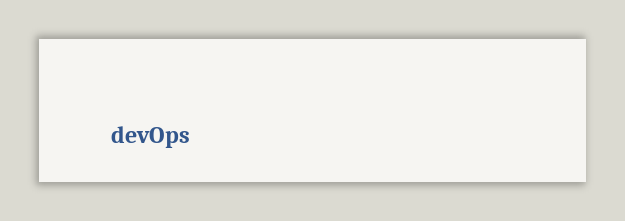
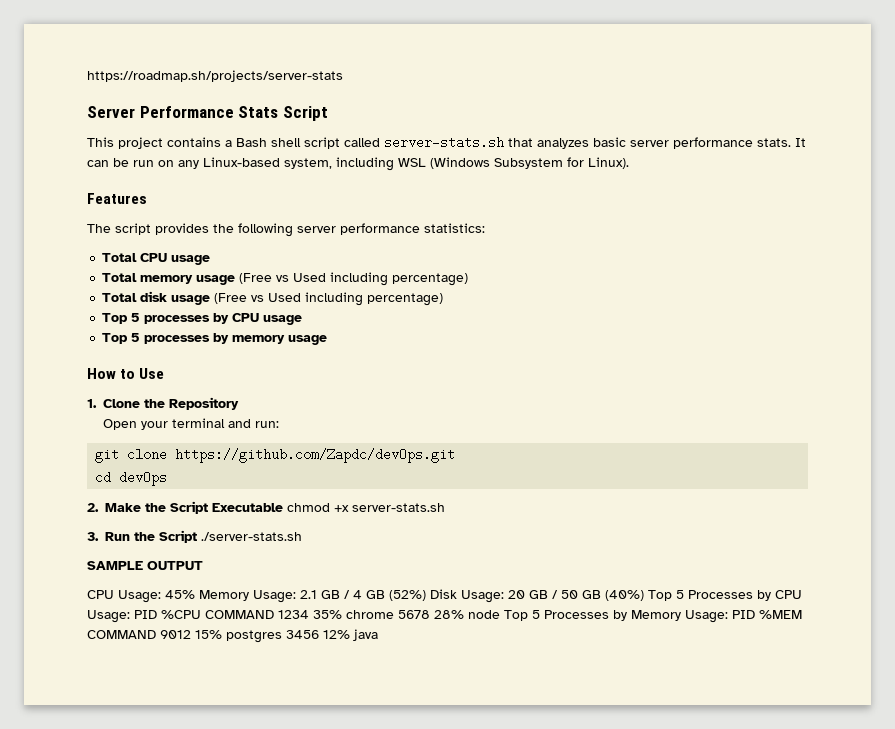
[111,126,190,148] devOps -> [87,70,343,82] [87,106,328,121] [87,136,806,149] [87,157,629,171] [87,193,147,204] [87,223,485,237] [102,253,211,265] [102,272,469,286] [102,291,444,306] [102,313,303,325] [102,333,328,345] [87,368,165,379] [87,397,239,410] [102,418,279,430] [95,448,456,463] [95,471,168,486] [87,501,445,514] [87,530,302,543] [87,561,203,570] [87,589,802,603] [87,610,802,623] [87,629,378,643] https://roadmap.sh/projects/server-stats // Server Performance Stats Script // This project contains a Bash shell script called server-stats.sh that analyzes basic server performance stats. It can be run on any Linux-based system, including WSL (Windows Subsystem for Linux). // Features // The script provides the following server performance statistics: // Total CPU usage // Total memory usage (Free vs Used including percentage) // Total disk usage (Free vs Used including percentage) // Top 5 processes by CPU usage // Top 5 processes by memory usage // How to Use // 1. Clone the Repository // Open your terminal and run: // git clone https://github.com/Zapdc/devOps.git // cd devOps // 2. Make the Script Executable chmod +x server-stats.sh // 3. Run the Script ./server-stats.sh // SAMPLE OUTPUT // CPU Usage: 45% Memory Usage: 2.1 GB / 4 GB (52%) Disk Usage: 20 GB / 50 GB (40%) Top 5 Processes by CPU Usage: PID %CPU COMMAND 1234 35% chrome 5678 28% node Top 5 Processes by Memory Usage: PID %MEM COMMAND 9012 15% postgres 3456 12% java

